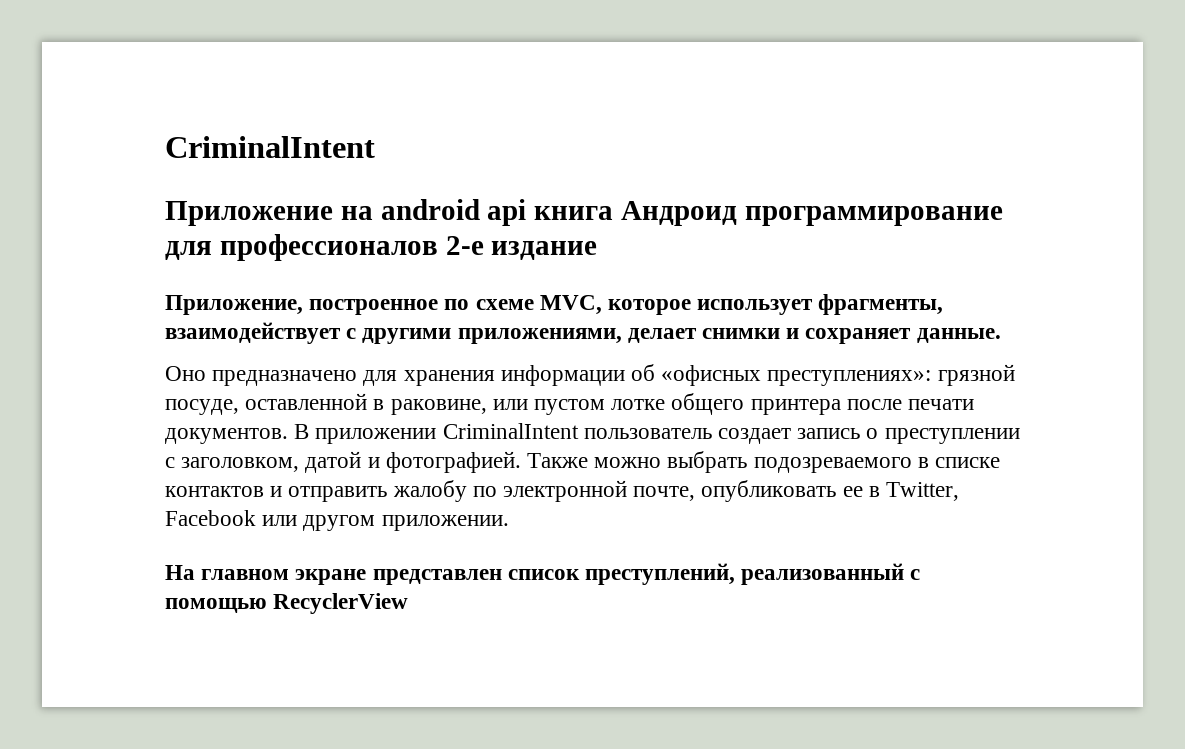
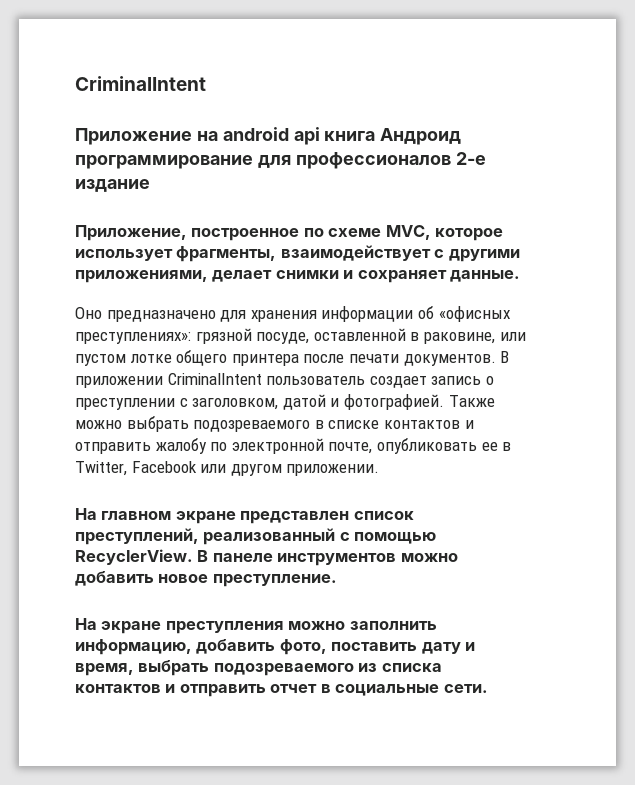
[273,593,409,614] RecyclerView -> [75,549,458,566] [75,571,337,587] [75,618,437,634] [75,639,476,655] [75,660,442,676] [75,684,488,697] RecyclerView. В панеле инструментов можно добавить новое преступление. // На экране преступления можно заполнить информацию, добавить фото, поставить дату и время, выбрать подозреваемого из списка контактов и отправить отчет в социальные сети.

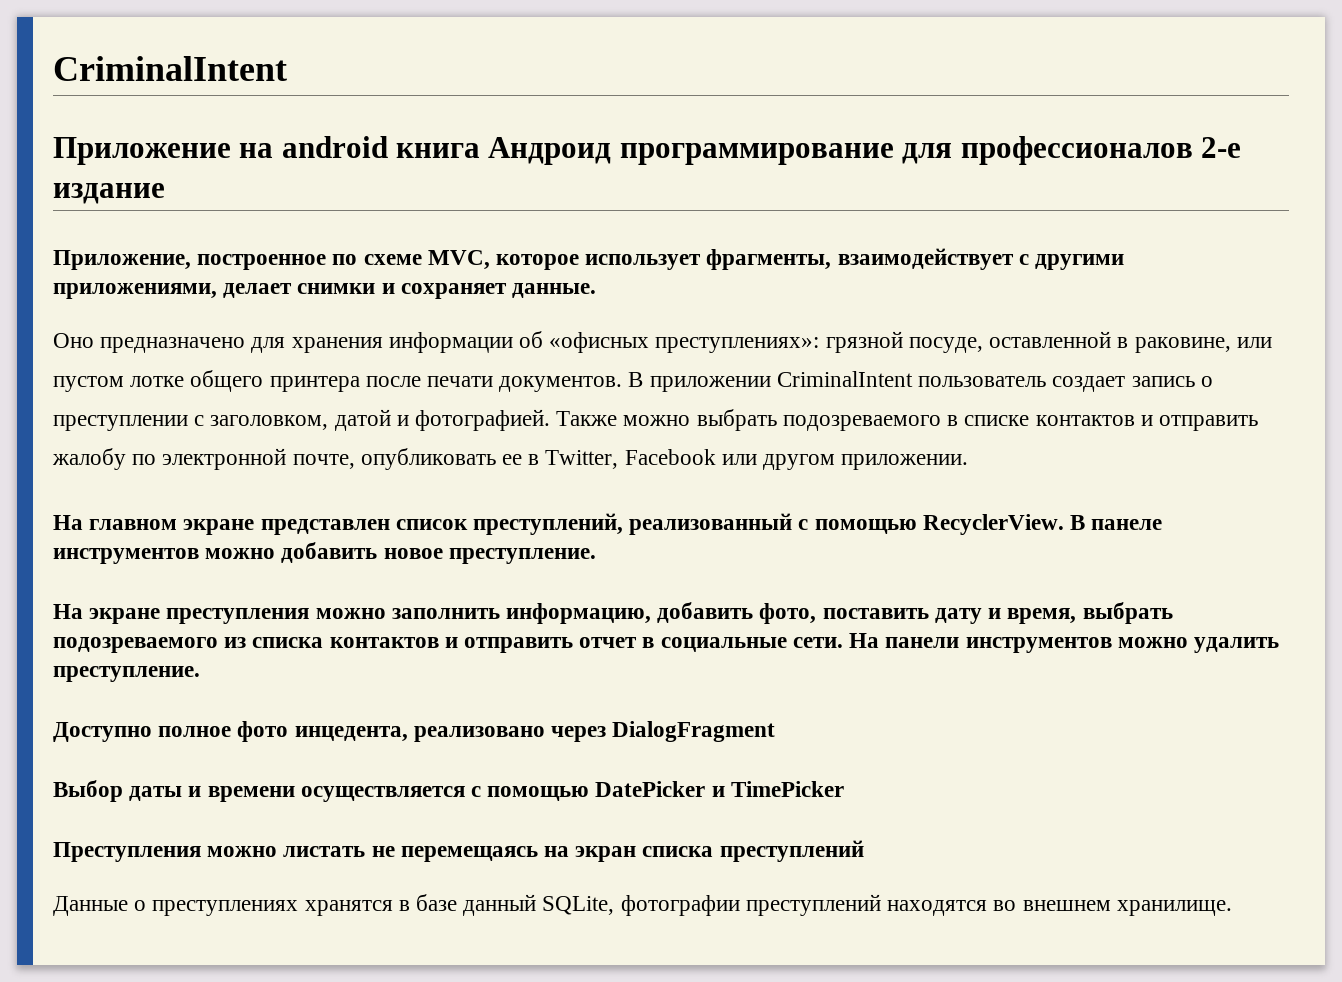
[293,127,320,145] api -> (388, 147) none
(488, 688) none -> [849,633,1279,653] [53,666,200,682] [53,721,776,742] [53,780,844,802] [53,840,864,862] [53,894,1232,916] На панели инструментов можно удалить преступление. // Доступно полное фото инцедента, реализовано через DialogFragment // Выбор даты и времени осуществляется с помощью DatePicker и TimePicker // Преступления можно листать не перемещаясь на экран списка преступлений // Данные о преступлениях хранятся в базе данный SQLite, фотографии преступлений находятся во внешнем хранилище.

